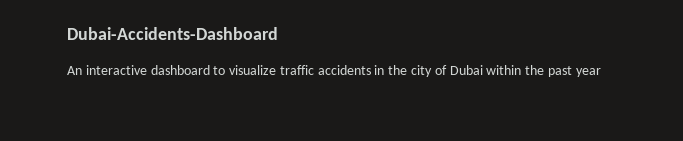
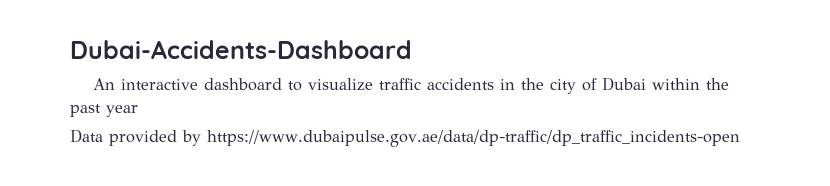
(601, 72) none -> [70,129,740,147] // Data provided by https://www.dubaipulse.gov.ae/data/dp-traffic/dp_traffic_incidents-open

